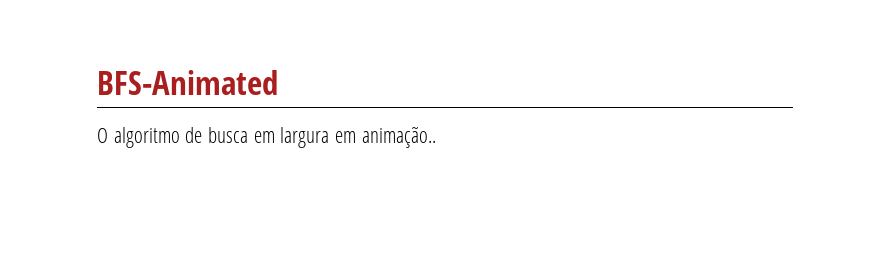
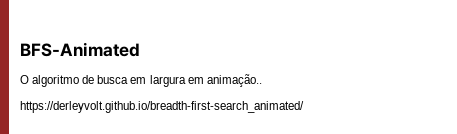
(436, 137) none -> [20,101,304,113] // https://derleyvolt.github.io/breadth-first-search_animated/

